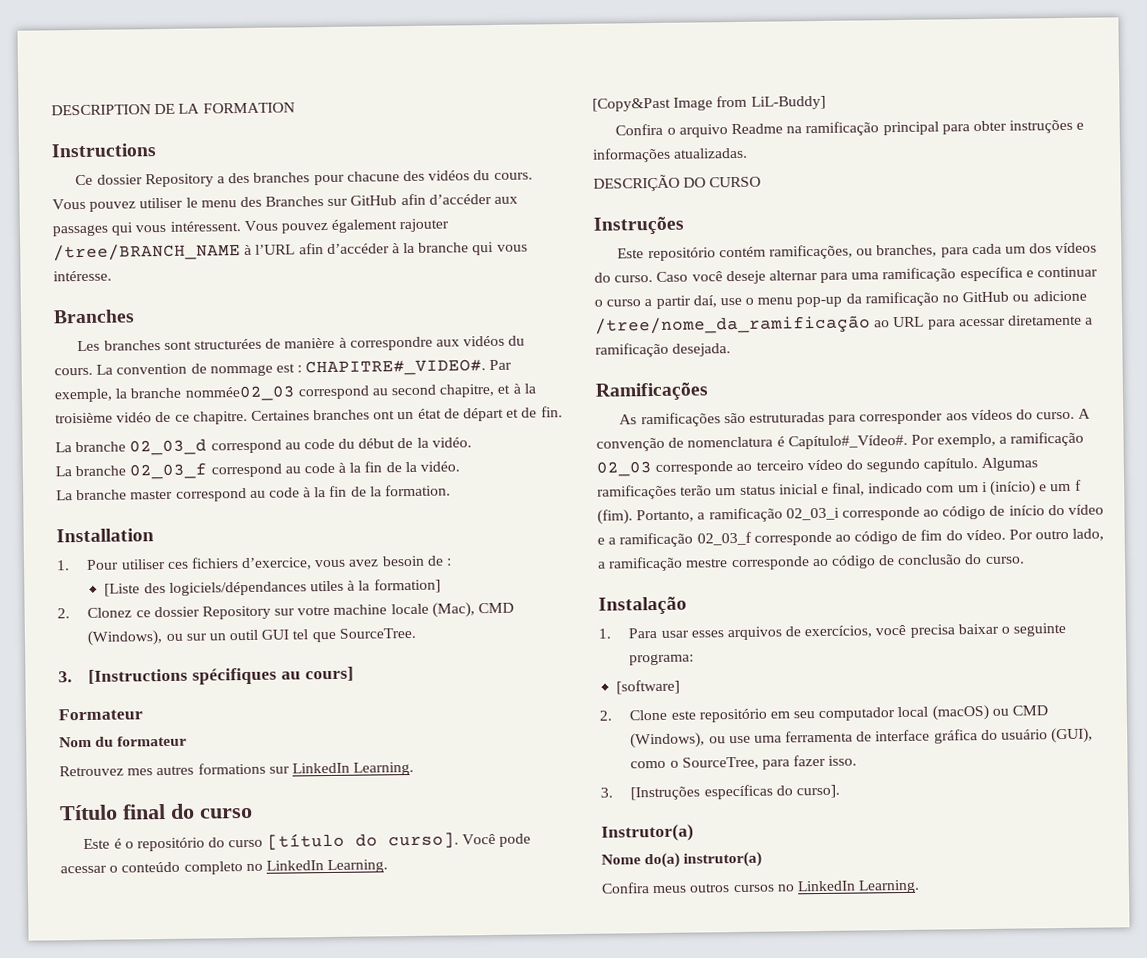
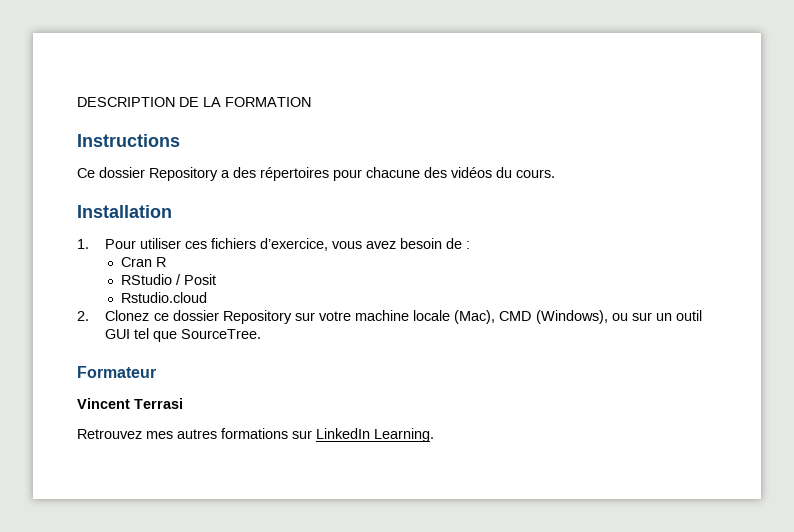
[253,172,311,183] branches -> [260,167,329,181] répertoires
[52,193,519,212] [52,218,450,237] [53,241,528,262] [53,270,112,282] [53,309,135,324] [77,335,526,352] [54,359,513,377] [54,383,536,403] [55,406,563,425] [55,437,472,456] [55,461,461,480] [56,484,452,502] Vous pouvez utiliser le menu des Branches sur GitHub afin d’accéder aux passages qui vous intéressent. Vous pouvez également rajouter /tree/BRANCH_NAME à l’URL afin d’accéder à la branche qui vous intéresse. // Branches // Les branches sont structurées de manière à correspondre aux vidéos du cours. La convention de nommage est : CHAPITRE#_VIDEO#. Par exemple, la branche nommée02_03 correspond au second chapitre, et à la troisième vidéo de ce chapitre. Certaines branches ont un état de départ et de fin. // La branche 02_03_d correspond au code du début de la vidéo. // La branche 02_03_f correspond au code à la fin de la vidéo. // La branche master correspond au code à la fin de la formation. -> (555, 173) none
[104,578,441,597] [Liste des logiciels/dépendances utiles à la formation] -> [121,257,167,267] [121,274,217,285] [121,292,208,303] Cran R // RStudio / Posit // Rstudio.cloud
[58,666,354,685] [58,708,143,721] [59,735,188,748] 3. [Instructions spécifiques au cours] // Formateur // Nom du formateur -> [77,366,156,378] [77,398,183,409] Formateur // Vincent Terrasi
[59,803,253,821] [83,832,531,852] [60,859,389,875] [592,95,826,112] [615,119,1085,138] [592,147,749,163] [593,174,762,192] [593,216,685,235] [617,242,1098,262] [594,266,1099,285] [594,290,1087,309] [595,314,1094,336] [595,342,732,358] [595,382,709,401] [619,408,1092,428] [596,431,1085,452] [596,457,1039,477] [597,479,1082,500] [597,504,1105,525] [597,528,1105,548] [598,554,1025,572] [598,596,687,615] [598,622,1067,641] [629,653,695,666] [616,679,681,695] [599,704,1049,723] [630,727,1094,749] [630,754,858,770] [600,784,840,801] [601,823,694,842] [601,851,763,869] [601,879,921,894] // Título final do curso // Este é o repositório do curso [título do curso]. Você pode acessar o conteúdo completo no LinkedIn Learning. // [Copy&Past Image from LiL-Buddy] // Confira o arquivo Readme na ramificação principal para obter instruções e informações atualizadas. // DESCRIÇÃO DO CURSO // Instruções // Este repositório contém ramificações, ou branches, para cada um dos vídeos do curso. Caso você deseje alternar para uma ramificação específica e continuar o curso a partir daí, use o menu pop-up da ramificação no GitHub ou adicione /tree/nome_da_ramificação ao URL para acessar diretamente a ramificação desejada. // Ramificações // As ramificações são estruturadas para corresponder aos vídeos do curso. A convenção de nomenclatura é Capítulo#_Vídeo#. Por exemplo, a ramificação 02_03 corresponde ao terceiro vídeo do segundo capítulo. Algumas ramificações terão um status inicial e final, indicado com um i (início) e um f (fim). Portanto, a ramificação 02_03_i corresponde ao código de início do vídeo e a ramificação 02_03_f corresponde ao código de fim do vídeo. Por outro lado, a ramificação mestre corresponde ao código de conclusão do curso. // Instalação // 1. Para usar esses arquivos de exercícios, você precisa baixar o seguinte programa: // [software] // 2. Clone este repositório em seu computador local (macOS) ou CMD (Windows), ou use uma ferramenta de interface gráfica do usuário (GUI), como o SourceTree, para fazer isso. // 3. [Instruções específicas do curso]. // Instrutor(a) // Nome do(a) instrutor(a) // Confira meus outros cursos no LinkedIn Learning. -> (434, 435) none

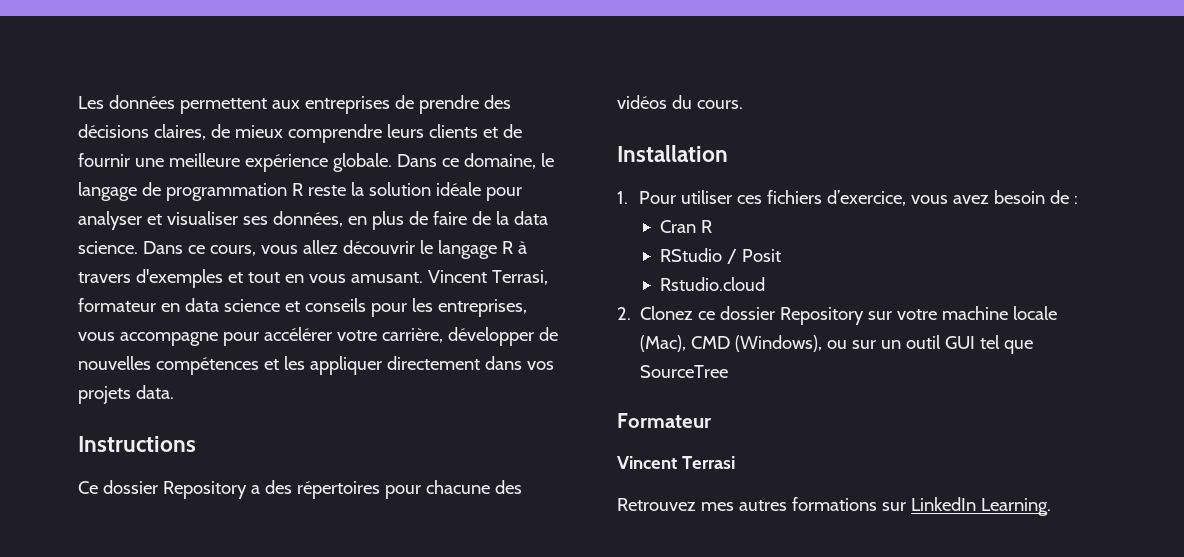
[77,97,311,107] DESCRIPTION DE LA FORMATION -> [78,95,511,114] [78,124,522,143] [78,153,554,172] [78,182,522,201] [78,211,548,230] [78,240,527,259] [78,269,548,288] [78,298,527,317] [78,327,558,346] [78,356,554,375] [78,385,174,404] Les données permettent aux entreprises de prendre des décisions claires, de mieux comprendre leurs clients et de fournir une meilleure expérience globale. Dans ce domaine, le langage de programmation R reste la solution idéale pour analyser et visualiser ses données, en plus de faire de la data science. Dans ce cours, vous allez découvrir le langage R à travers d'exemples et tout en vous amusant. Vincent Terrasi, formateur en data science et conseils pour les entreprises, vous accompagne pour accélérer votre carrière, développer de nouvelles compétences et les appliquer directement dans vos projets data.
[181,329,262,339] SourceTree. -> [640,365,729,378] SourceTree

